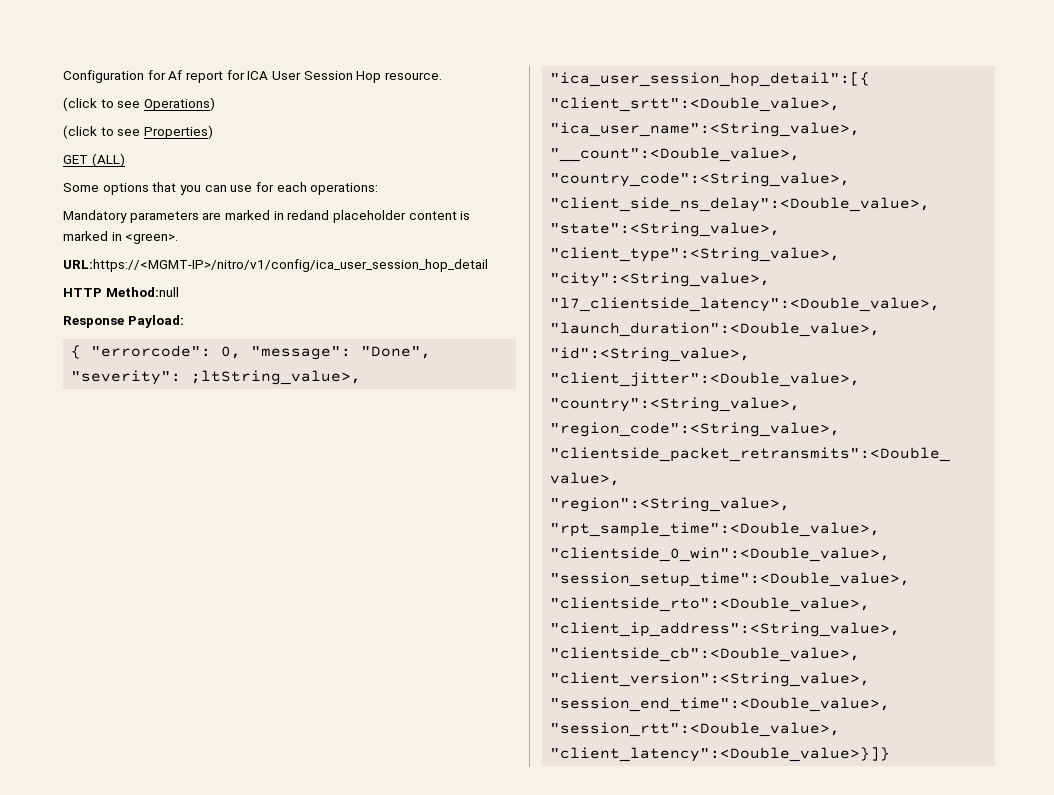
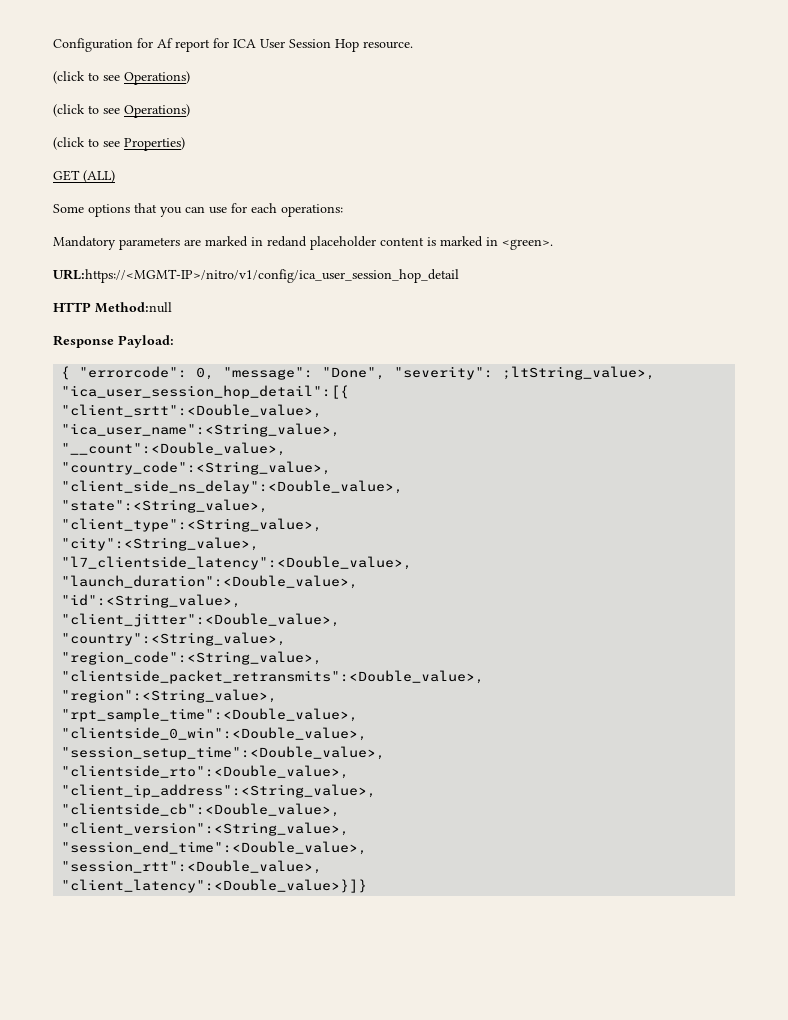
(215, 104) none -> [53,104,190,118] // (click to see Operations)

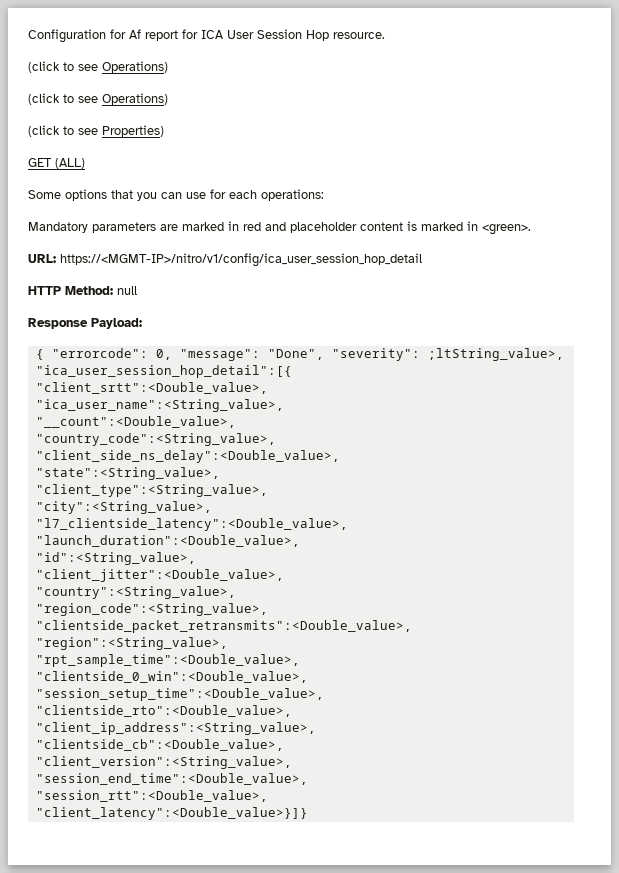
[267,236,307,247] redand -> [243,222,286,231] red and
[53,269,459,283] URL:https://<MGMT-IP>/nitro/v1/config/ica_user_session_hop_detail -> [28,253,422,267] URL: https://<MGMT-IP>/nitro/v1/config/ica_user_session_hop_detail
[95,302,172,313] Method:null -> [65,286,137,295] Method: null

